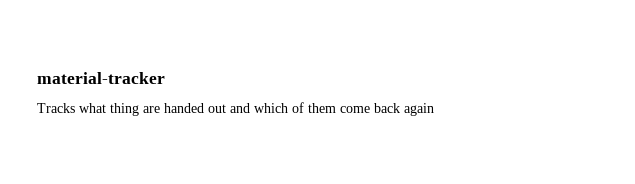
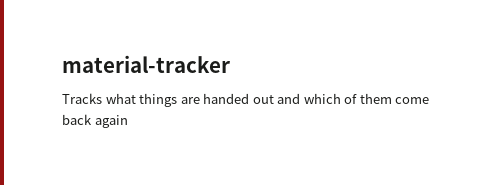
[110,103,139,116] thing -> [139,93,178,107] things

